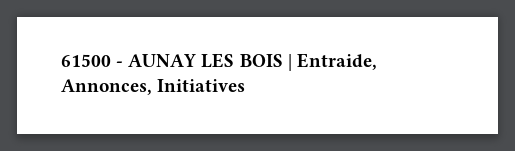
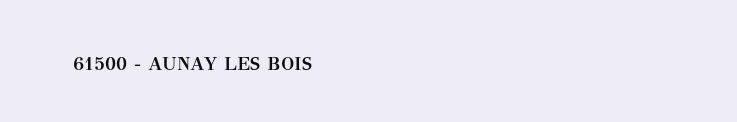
[287,53,377,71] [61,79,246,95] | Entraide, Annonces, Initiatives -> (312, 63) none

